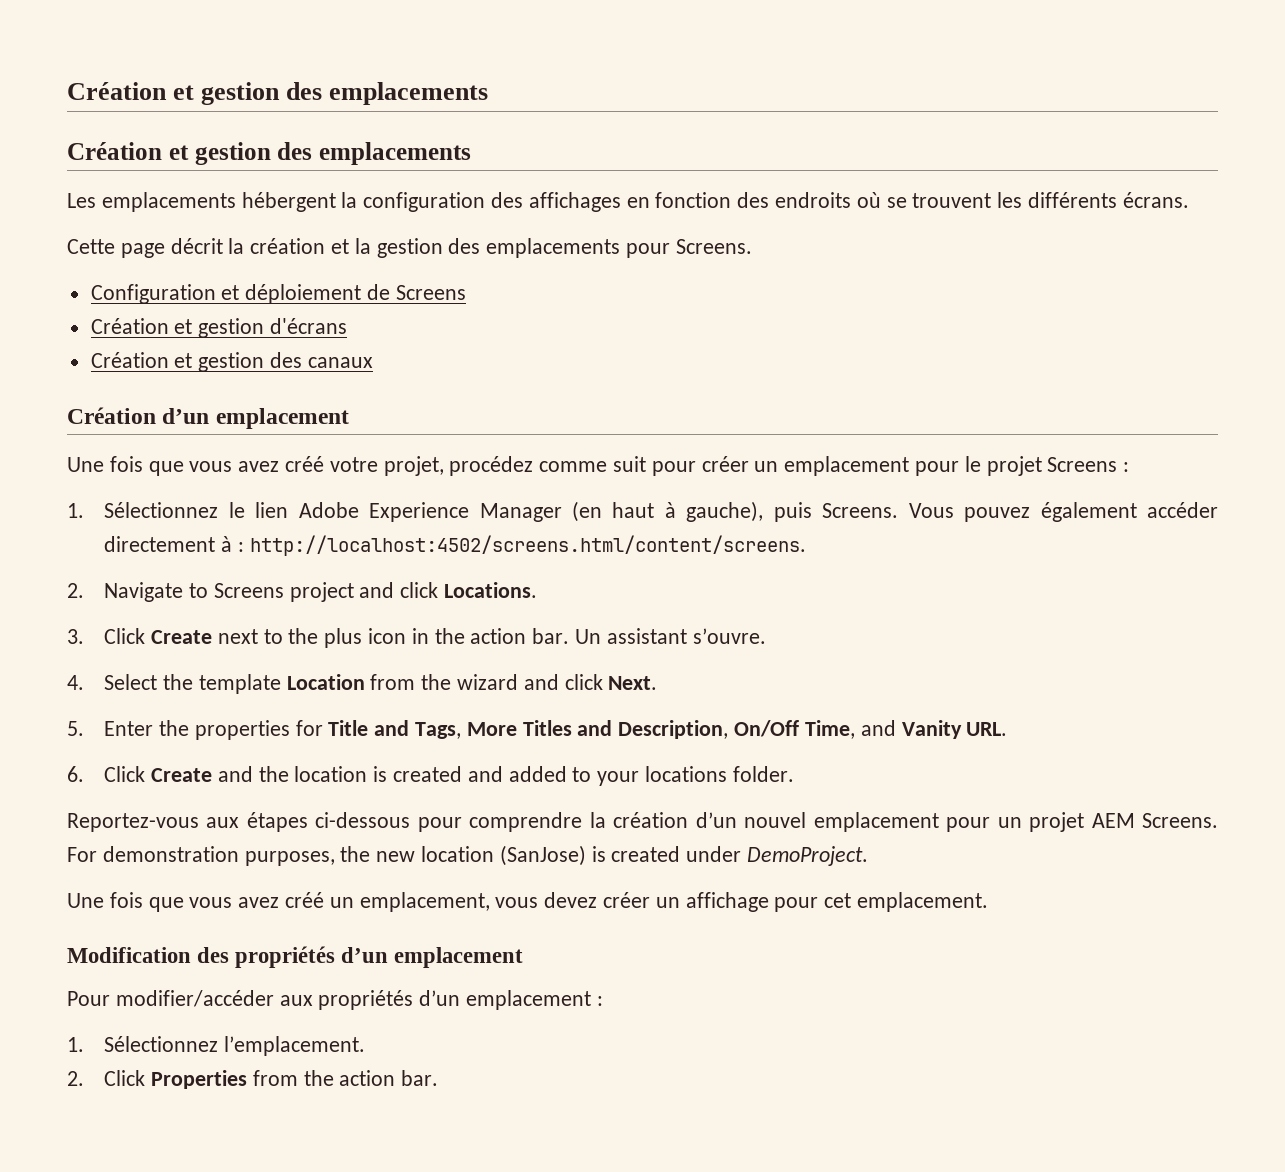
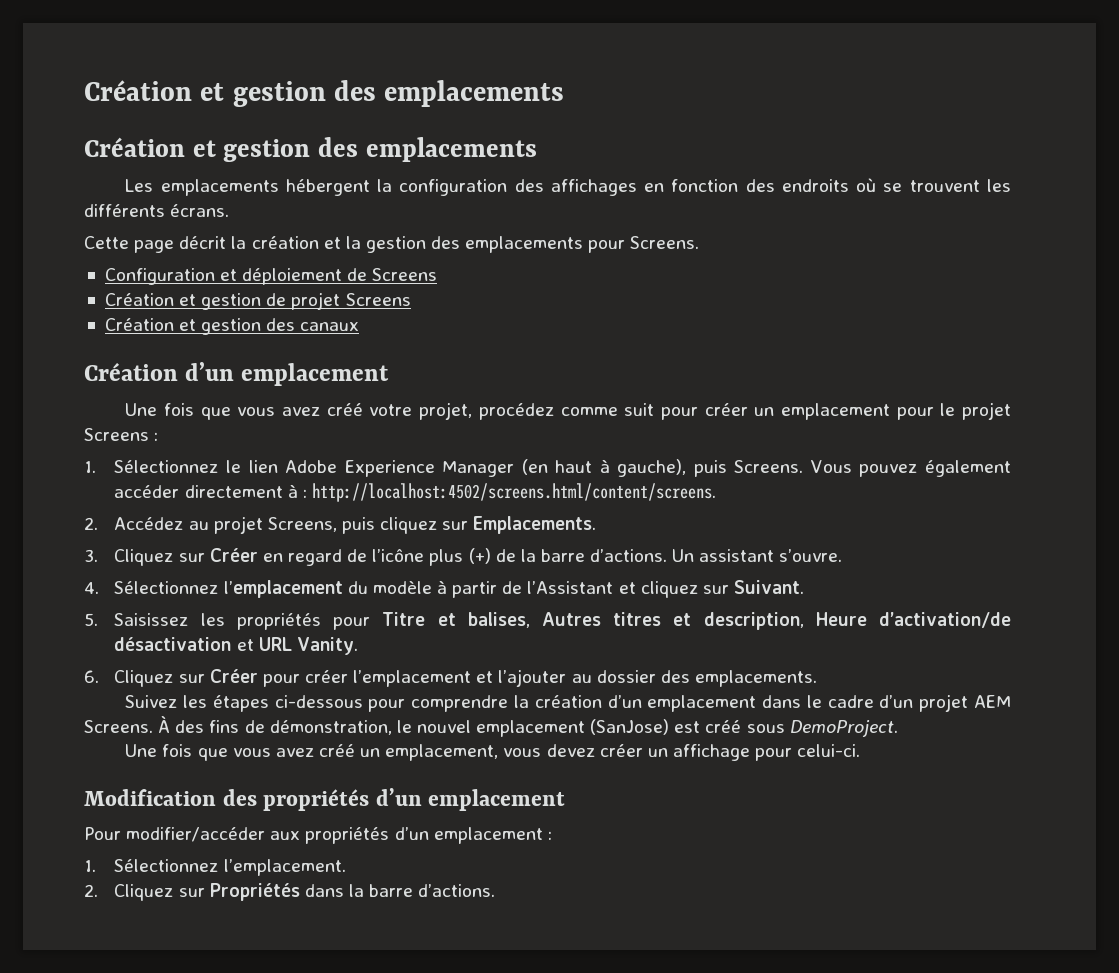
[270,318,348,334] d'écrans -> [266,292,411,310] de projet Screens
[104,582,538,602] [67,628,766,648] [67,674,658,694] [67,720,1008,740] [67,766,794,786] [67,813,240,832] Navigate to Screens project and click Locations. // 3. Click Create next to the plus icon in the action bar. Un assistant s’ouvre. // 4. Select the template Location from the wizard and click Next. // 5. Enter the properties for Title and Tags, More Titles and Description, On/Off Time, and Vanity URL. // 6. Click Create and the location is created and added to your locations folder. // Reportez-vous aux -> [114,516,597,534] [84,548,843,566] [84,580,804,598] [84,612,1011,630] [114,637,358,655] [84,669,817,687] [125,695,208,708] Accédez au projet Screens, puis cliquez sur Emplacements. // 3. Cliquez sur Créer en regard de l’icône plus (+) de la barre d’actions. Un assistant s’ouvre. // 4. Sélectionnez l’emplacement du modèle à partir de l’Assistant et cliquez sur Suivant. // 5. Saisissez les propriétés pour Titre et balises, Autres titres et description, Heure d’activation/de désactivation et URL Vanity. // 6. Cliquez sur Créer pour créer l’emplacement et l’ajouter au dossier des emplacements. // Suivez les
[744,812,1219,832] [67,845,742,866] nouvel emplacement pour un projet AEM Screens. For demonstration purposes, the new location (SanJose) is created under -> [647,694,1011,712] [84,716,785,737] emplacement dans le cadre d’un projet AEM Screens. À des fins de démonstration, le nouvel emplacement (SanJose) est créé sous
[824,892,989,912] cet emplacement. -> [797,744,861,757] celui-ci.
[104,1070,439,1089] Click Properties from the action bar. -> [114,883,496,901] Cliquez sur Propriétés dans la barre d’actions.

